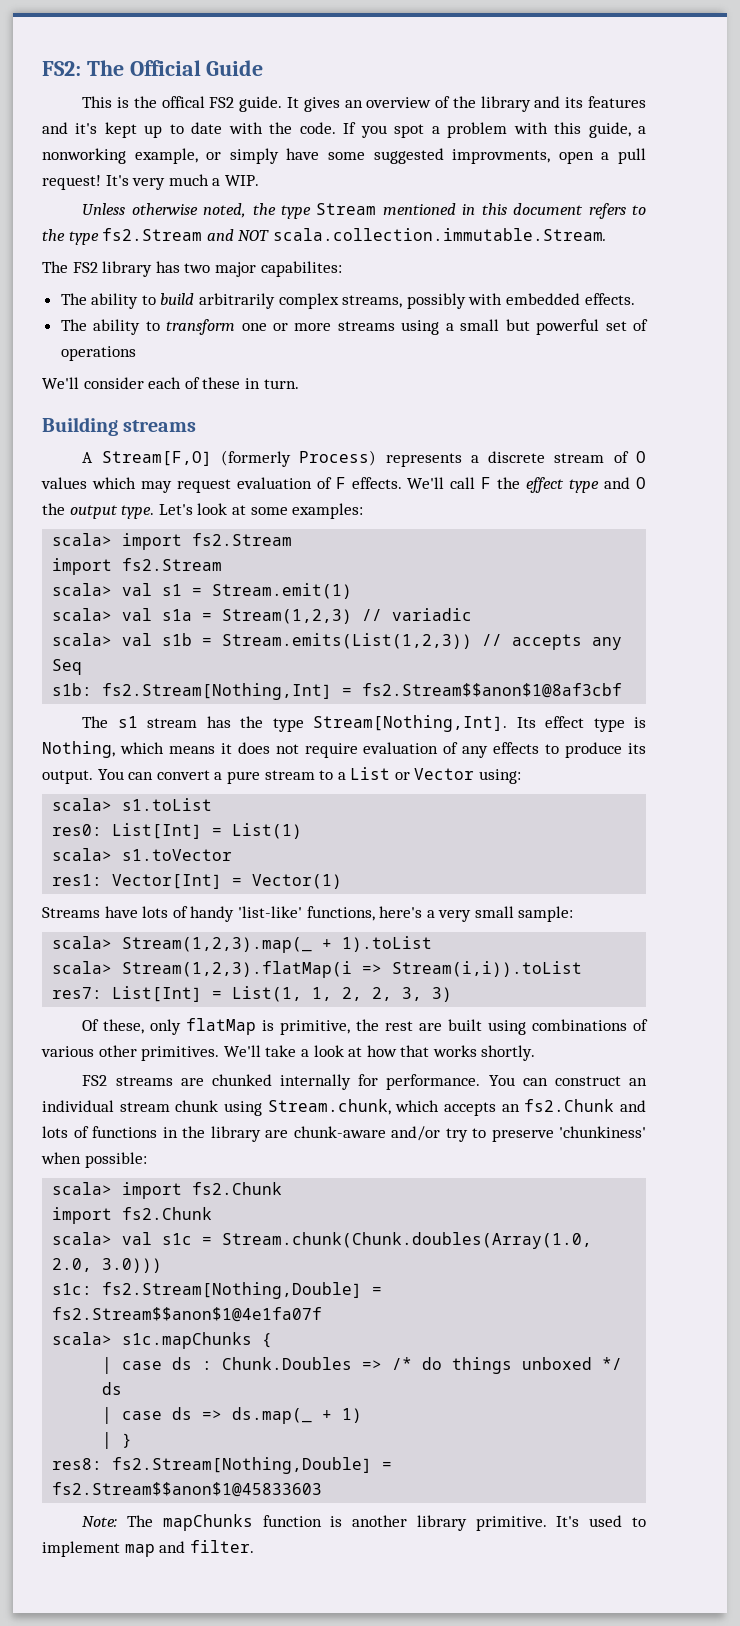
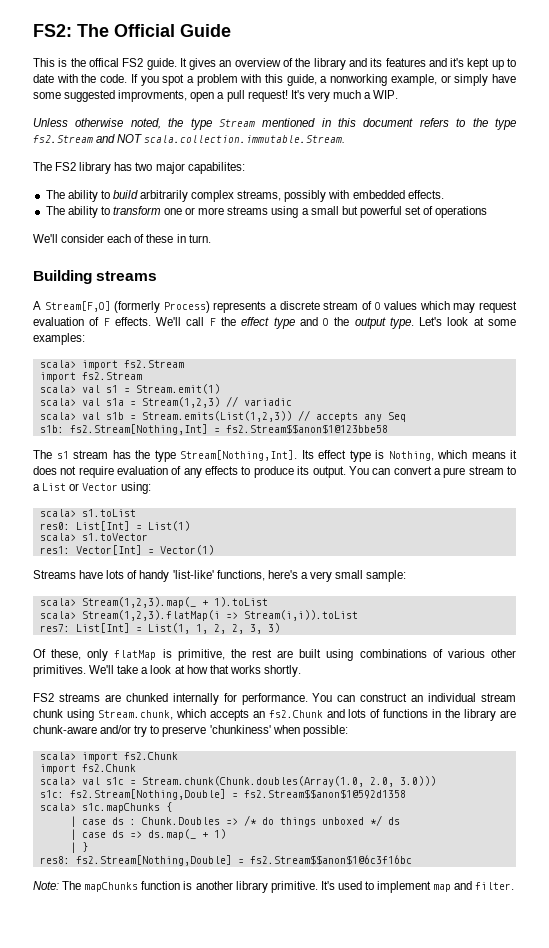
[362,683,623,698] fs2.Stream$$anon$1@8af3cbf -> [225,424,388,434] fs2.Stream$$anon$1@123bbe58
[52,1307,323,1322] fs2.Stream$$anon$1@4e1fa07f -> [243,789,406,799] fs2.Stream$$anon$1@592d1358
[52,1482,323,1497] fs2.Stream$$anon$1@45833603 -> [249,855,412,865] fs2.Stream$$anon$1@6c3f16bc

